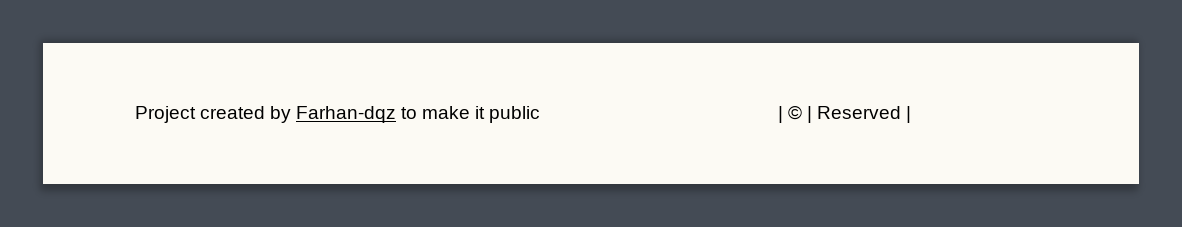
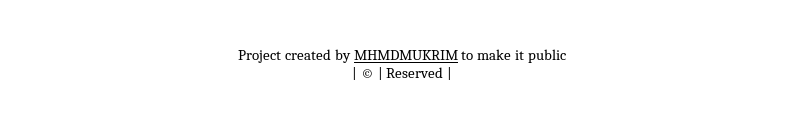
[295,106,396,123] Farhan-dqz -> [353,50,458,60] MHMDMUKRIM

